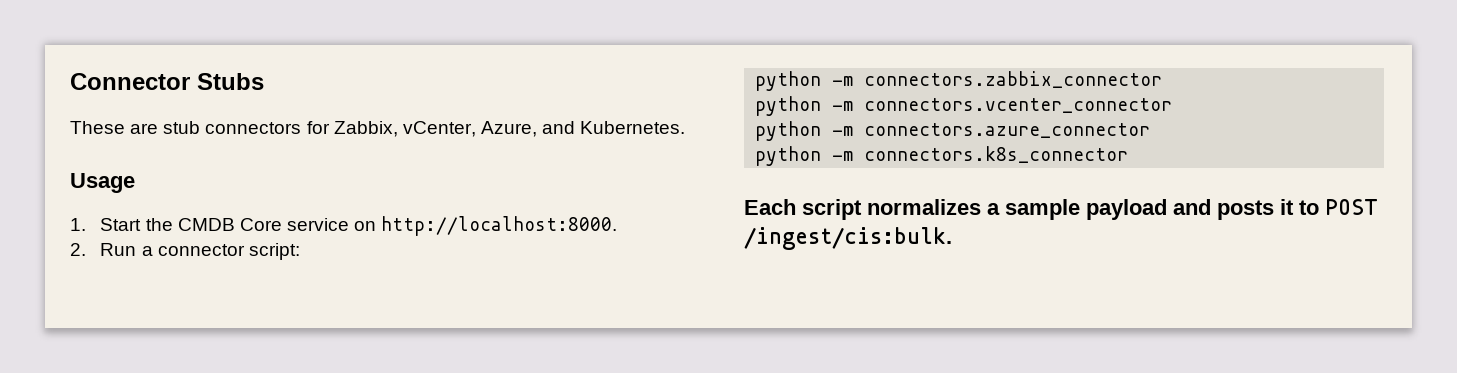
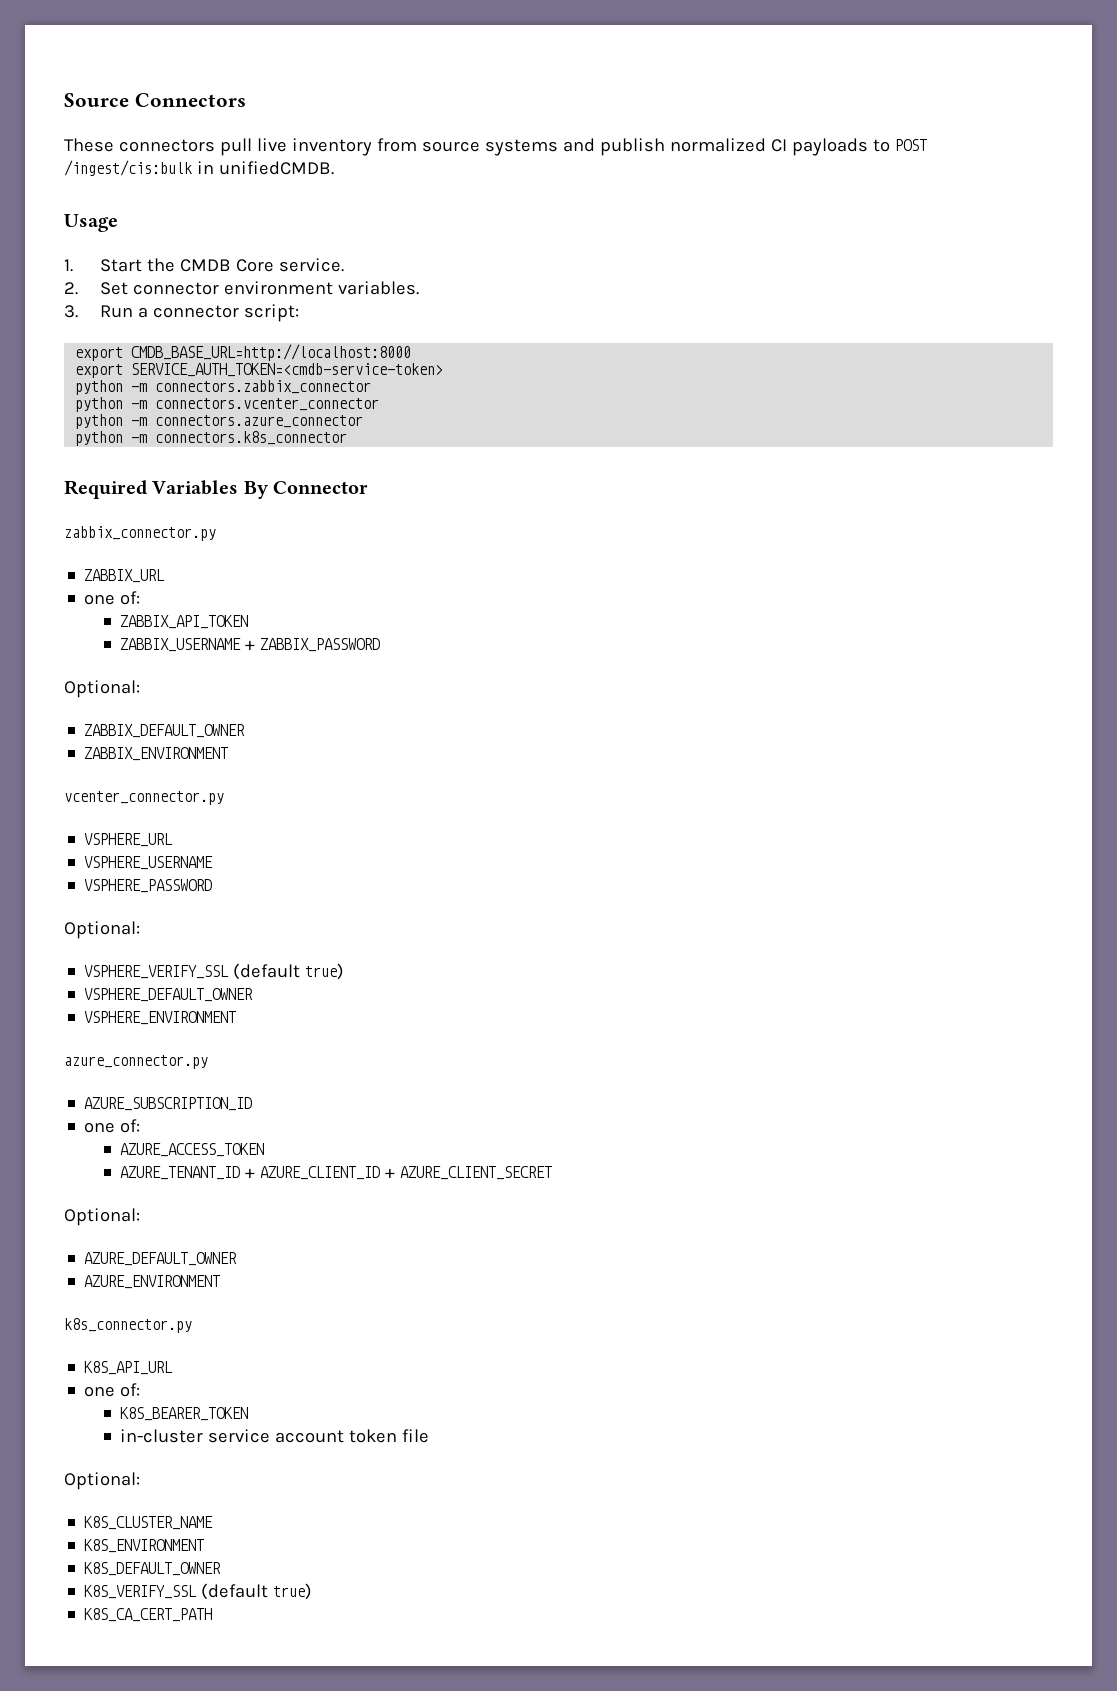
[70,73,264,90] Connector Stubs -> [64,93,246,107] Source Connectors
[130,121,686,137] are stub connectors for Zabbix, vCenter, Azure, and Kubernetes. -> [118,138,927,156] [64,160,334,176] connectors pull live inventory from source systems and publish normalized CI payloads to POST /ingest/cis:bulk in unifiedCMDB.
[286,216,618,236] [70,243,86,256] service on http://localhost:8000. // 2. -> [278,258,344,272] [64,281,419,295] [64,305,78,318] service. // 2. Set connector environment variables. // 3.
(300, 251) none -> [75,344,412,361] [75,363,444,378] // export CMDB_BASE_URL=http://localhost:8000 // export SERVICE_AUTH_TOKEN=<cmdb-service-token>
[744,199,1378,220] [744,227,952,250] Each script normalizes a sample payload and posts it to POST /ingest/cis:bulk. -> [64,480,369,499] [64,526,216,541] [84,569,166,583] [84,591,141,605] [120,615,249,629] [120,638,381,652] [64,680,140,698] [84,724,246,738] [84,747,229,761] [64,791,224,805] [84,833,174,847] [84,856,214,870] [84,879,213,893] [64,921,140,939] [84,963,345,980] [84,988,254,1002] [84,1011,237,1025] [64,1055,208,1069] [84,1097,253,1111] [84,1119,141,1133] [120,1143,265,1157] [120,1166,553,1180] [64,1208,140,1226] [84,1252,238,1266] [84,1275,221,1289] [64,1318,192,1333] [84,1361,174,1375] [84,1383,141,1397] [120,1407,249,1421] [120,1429,430,1443] [64,1472,140,1490] [84,1516,214,1530] [84,1539,205,1553] [84,1562,222,1576] [84,1583,313,1600] [84,1608,213,1622] Required Variables By Connector // zabbix_connector.py // ZABBIX_URL // one of: // ZABBIX_API_TOKEN // ZABBIX_USERNAME + ZABBIX_PASSWORD // Optional: // ZABBIX_DEFAULT_OWNER // ZABBIX_ENVIRONMENT // vcenter_connector.py // VSPHERE_URL // VSPHERE_USERNAME // VSPHERE_PASSWORD // Optional: // VSPHERE_VERIFY_SSL (default true) // VSPHERE_DEFAULT_OWNER // VSPHERE_ENVIRONMENT // azure_connector.py // AZURE_SUBSCRIPTION_ID // one of: // AZURE_ACCESS_TOKEN // AZURE_TENANT_ID + AZURE_CLIENT_ID + AZURE_CLIENT_SECRET // Optional: // AZURE_DEFAULT_OWNER // AZURE_ENVIRONMENT // k8s_connector.py // K8S_API_URL // one of: // K8S_BEARER_TOKEN // in-cluster service account token file // Optional: // K8S_CLUSTER_NAME // K8S_ENVIRONMENT // K8S_DEFAULT_OWNER // K8S_VERIFY_SSL (default true) // K8S_CA_CERT_PATH

